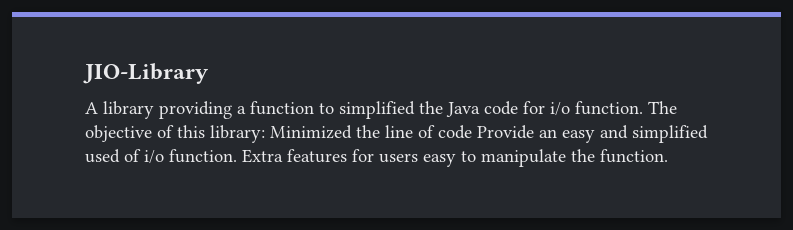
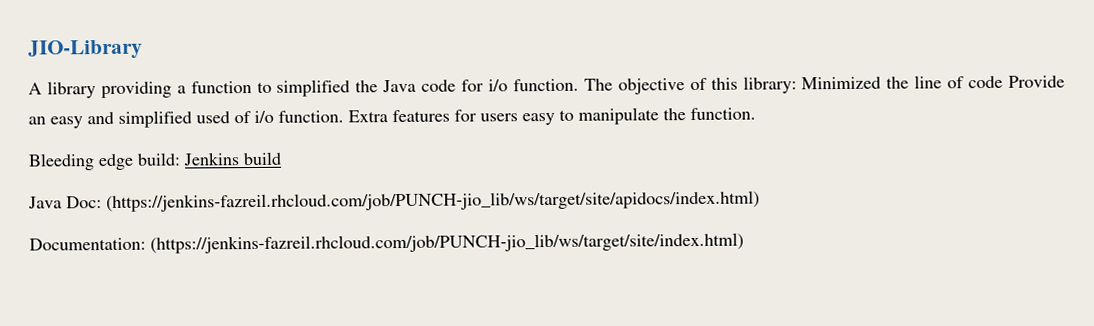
(668, 156) none -> [28,151,282,171] [28,190,760,213] [29,232,744,254] // Bleeding edge build: Jenkins build // Java Doc: (https://jenkins-fazreil.rhcloud.com/job/PUNCH-jio_lib/ws/target/site/apidocs/index.html) // Documentation: (https://jenkins-fazreil.rhcloud.com/job/PUNCH-jio_lib/ws/target/site/index.html)

